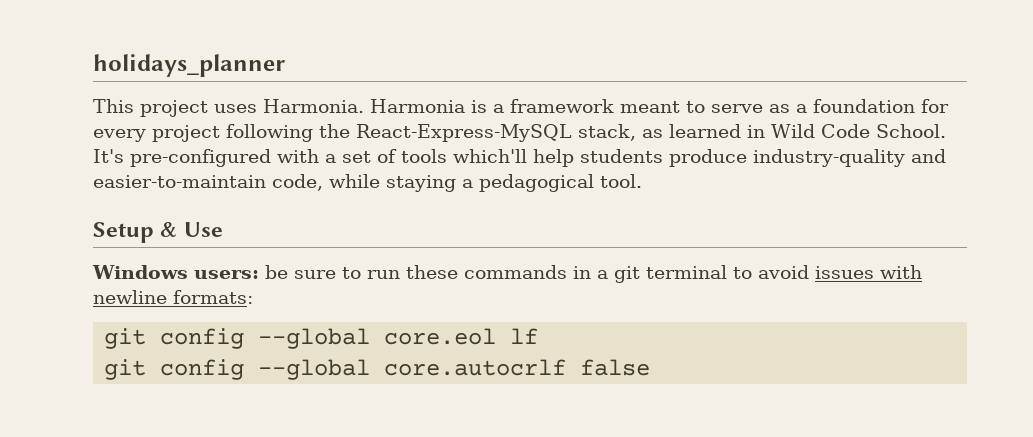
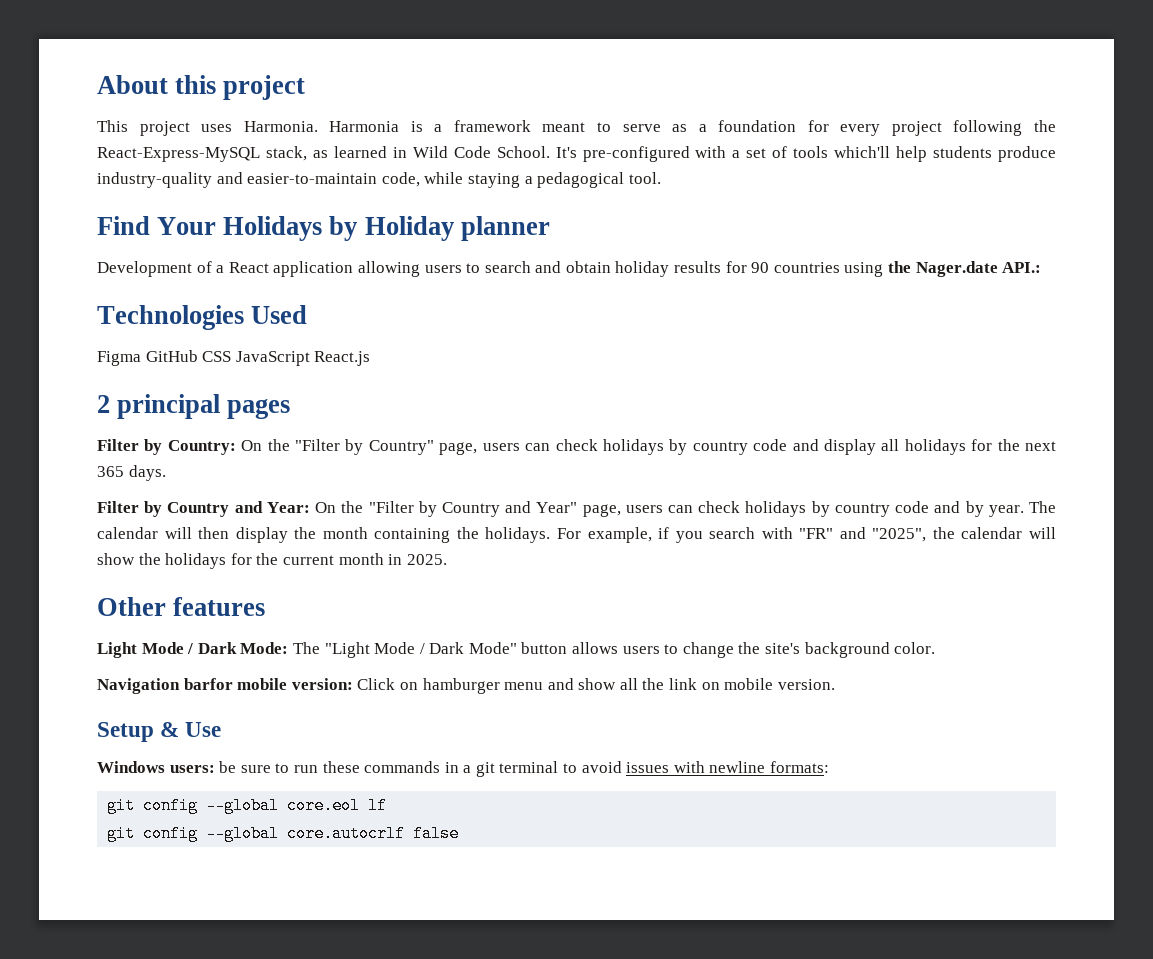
[93,54,285,77] holidays_planner -> [97,75,306,100] About this project
(642, 181) none -> [97,216,550,241] [97,261,1042,277] [97,305,308,330] [97,350,371,366] [97,394,291,419] [97,439,1056,455] [97,465,166,481] [97,501,1057,517] [97,527,1056,543] [97,553,447,569] [97,597,266,616] [97,642,936,658] [97,678,835,694] // Find Your Holidays by Holiday planner // Development of a React application allowing users to search and obtain holiday results for 90 countries using the Nager.date API.: // Technologies Used // Figma GitHub CSS JavaScript React.js // 2 principal pages // Filter by Country: On the "Filter by Country" page, users can check holidays by country code and display all holidays for the next 365 days. // Filter by Country and Year: On the "Filter by Country and Year" page, users can check holidays by country code and by year. The calendar will then display the month containing the holidays. For example, if you search with "FR" and "2025", the calendar will show the holidays for the current month in 2025. // Other features // Light Mode / Dark Mode: The "Light Mode / Dark Mode" button allows users to change the site's background color. // Navigation barfor mobile version: Click on hamburger menu and show all the link on mobile version.

